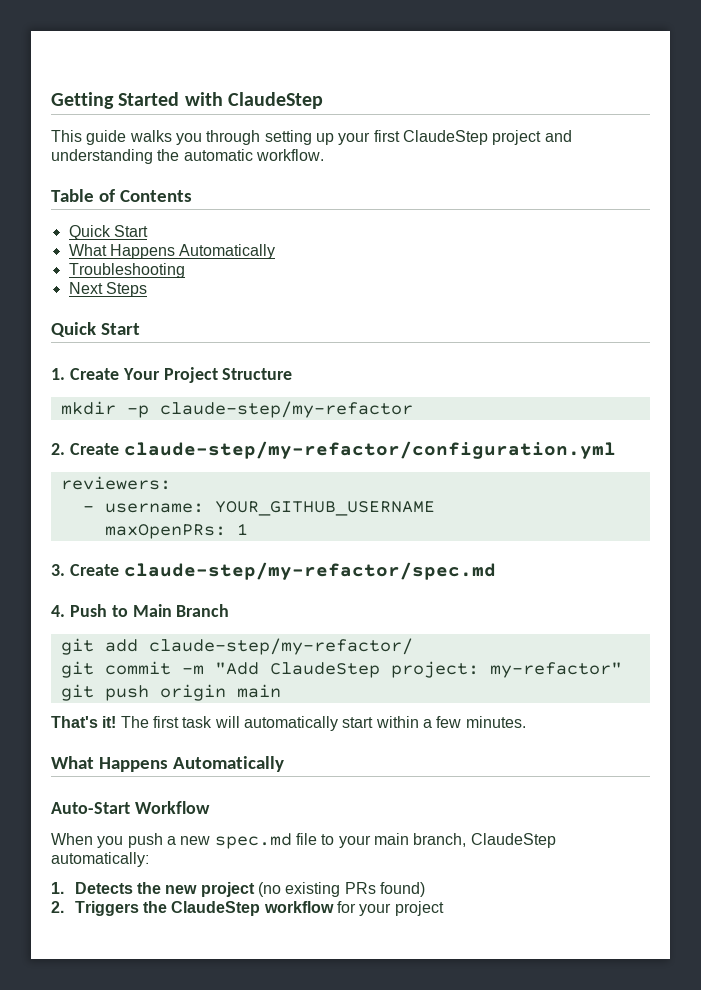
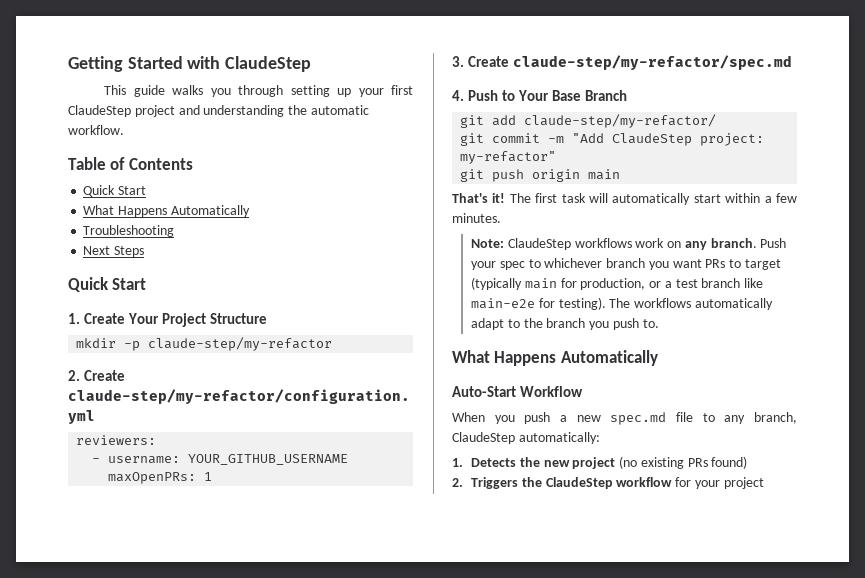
[132,604,172,617] Main -> [518,90,582,101] Your Base
(526, 722) none -> [470,238,787,250] [470,258,781,270] [470,277,764,290] [470,297,773,310] [470,318,659,330] // Note: ClaudeStep workflows work on any branch. Push your spec to whichever branch you want PRs to target (typically main for production, or a test branch like main-e2e for testing). The workflows automatically adapt to the branch you push to.
[338,833,409,848] your main -> [724,415,746,424] any

